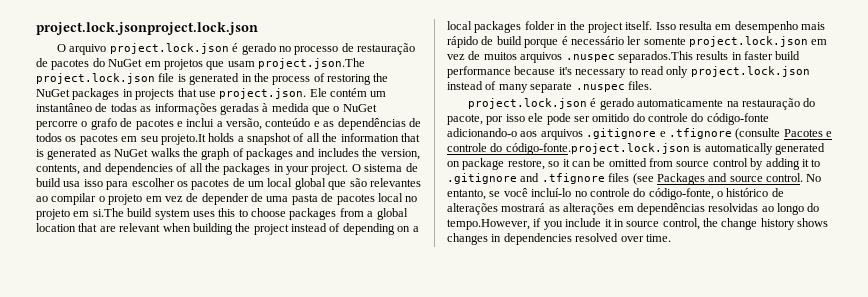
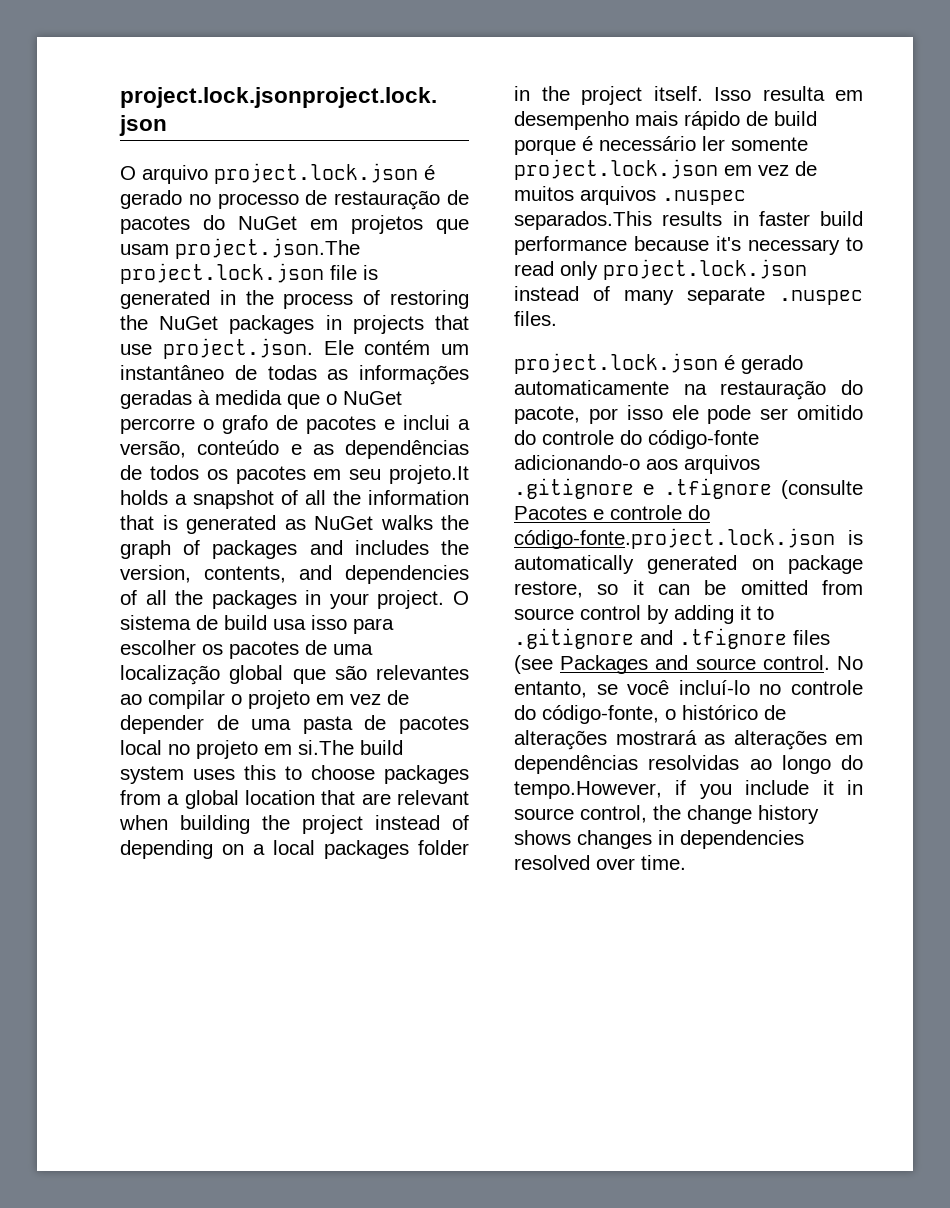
[248,178,293,187] um local -> [333,644,373,655] [120,665,220,685] uma localização

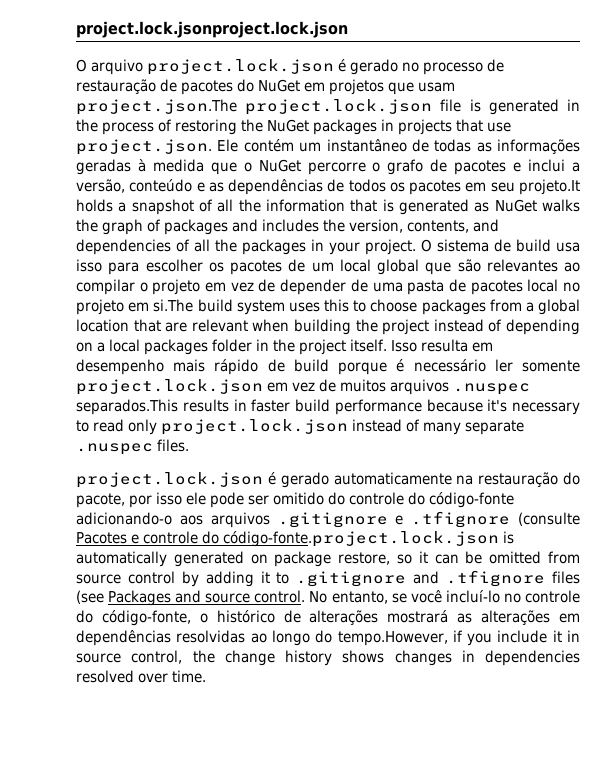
[333,644,373,655] [120,665,220,685] uma localização -> [311,259,371,272] um local

